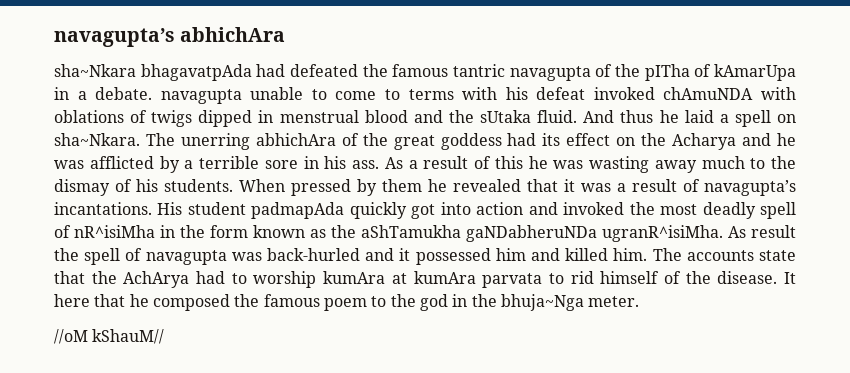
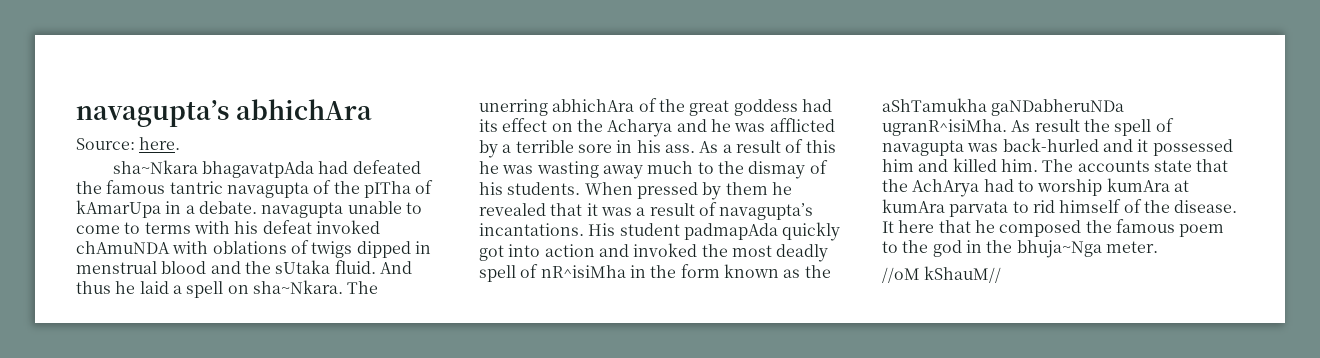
(286, 34) none -> [76,137,181,150] // Source: here.

